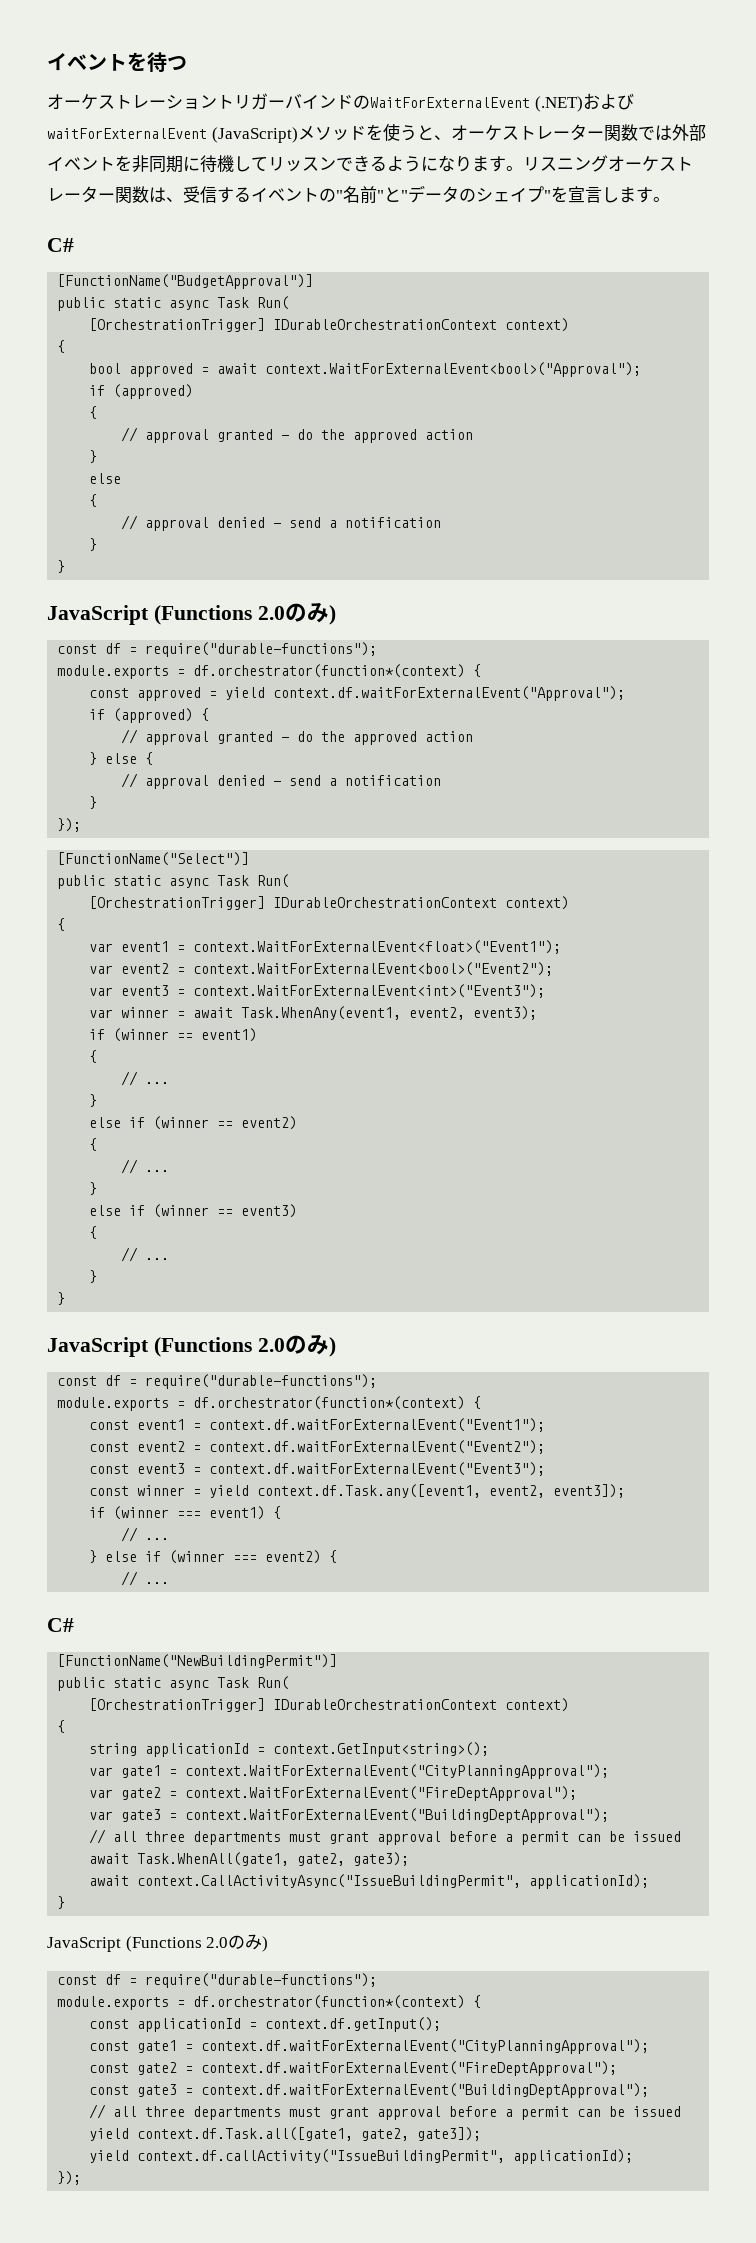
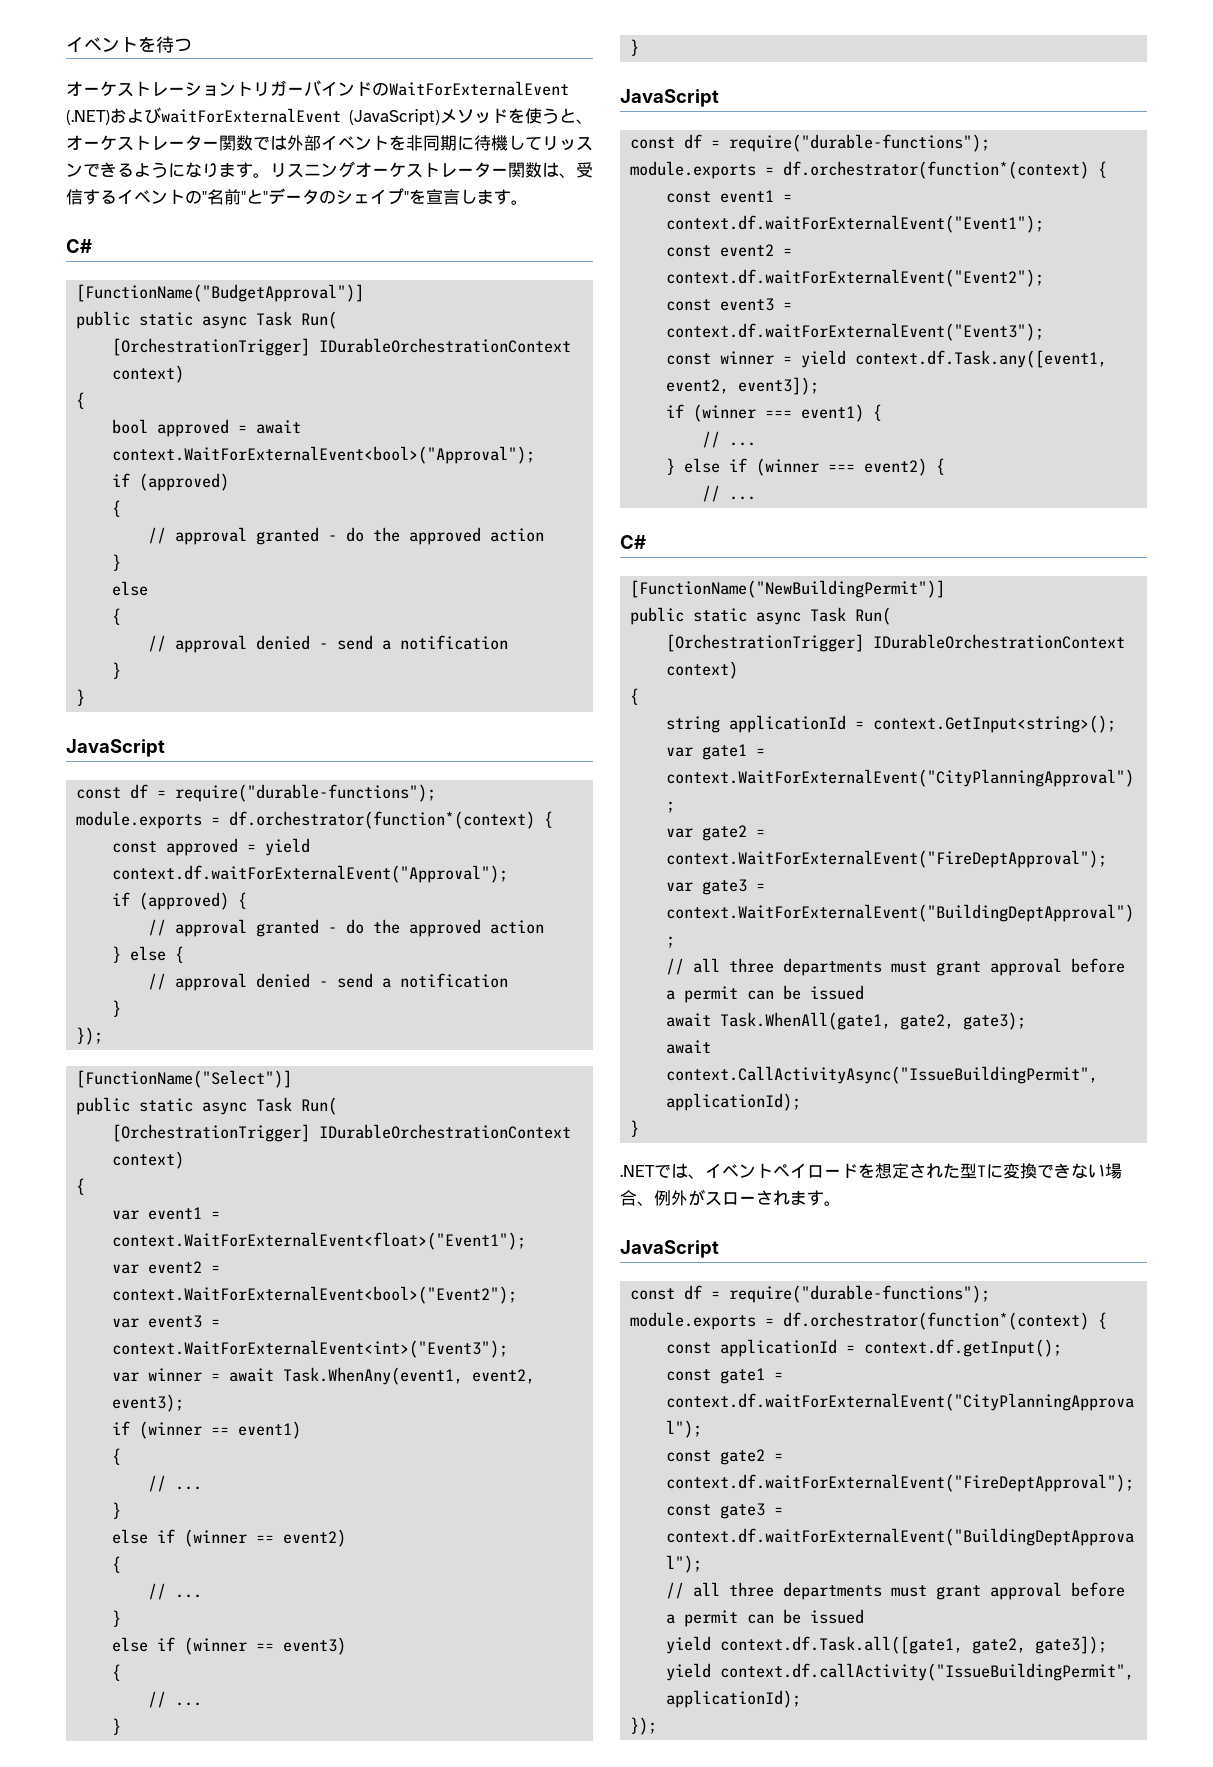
[153,602,336,625] (Functions 2.0のみ) -> (165, 748) none
[153,1334,336,1357] (Functions 2.0のみ) -> (719, 98) none
[47,1934,269,1952] JavaScript (Functions 2.0のみ) -> [620,1163,1122,1179] [620,1189,841,1206] [620,1240,719,1258] .NETでは、イベントペイロードを想定された型Tに変換できない場合、例外がスローされます。 // JavaScript

